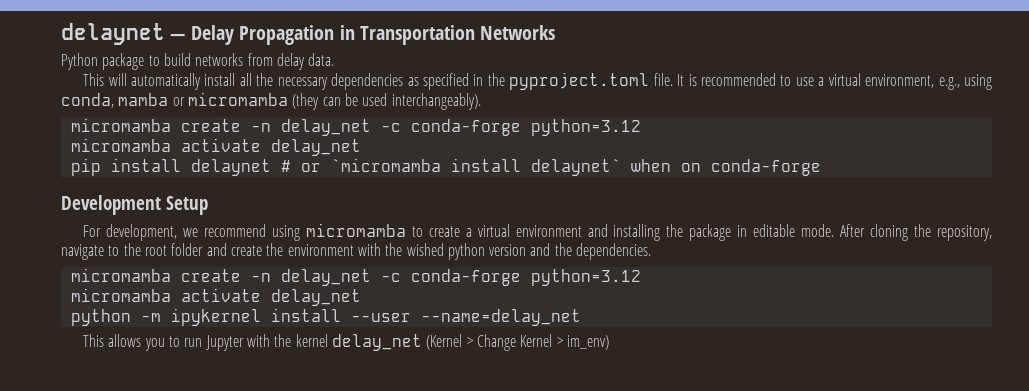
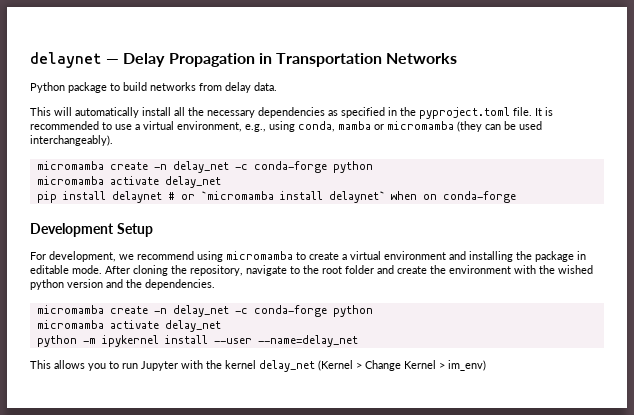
[530,119,641,136] python=3.12 -> [332,161,373,173] python
[530,269,641,286] python=3.12 -> [332,305,373,317] python

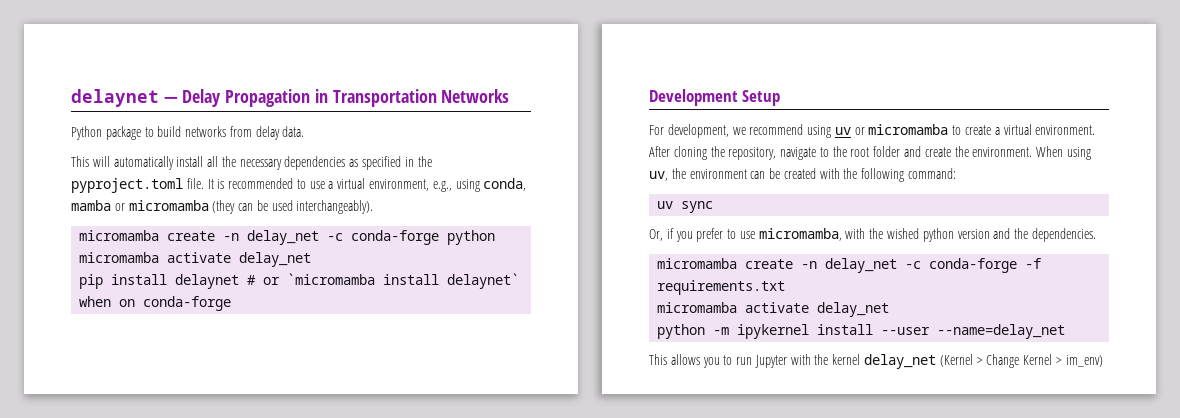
(223, 256) none -> [834,127,865,135] uv or
[384,251,586,262] [30,265,102,274] environment and installing the package in editable mode. -> [1035,125,1096,135] environment.
[449,265,511,274] environment -> [972,146,1091,160] [649,168,957,182] [657,201,714,213] [649,228,842,242] environment. When using uv, the environment can be created with the following command: // uv sync // Or, if you prefer to use micromamba,
[332,305,373,317] python -> [1025,258,1042,269] [657,280,786,295] -f requirements.txt

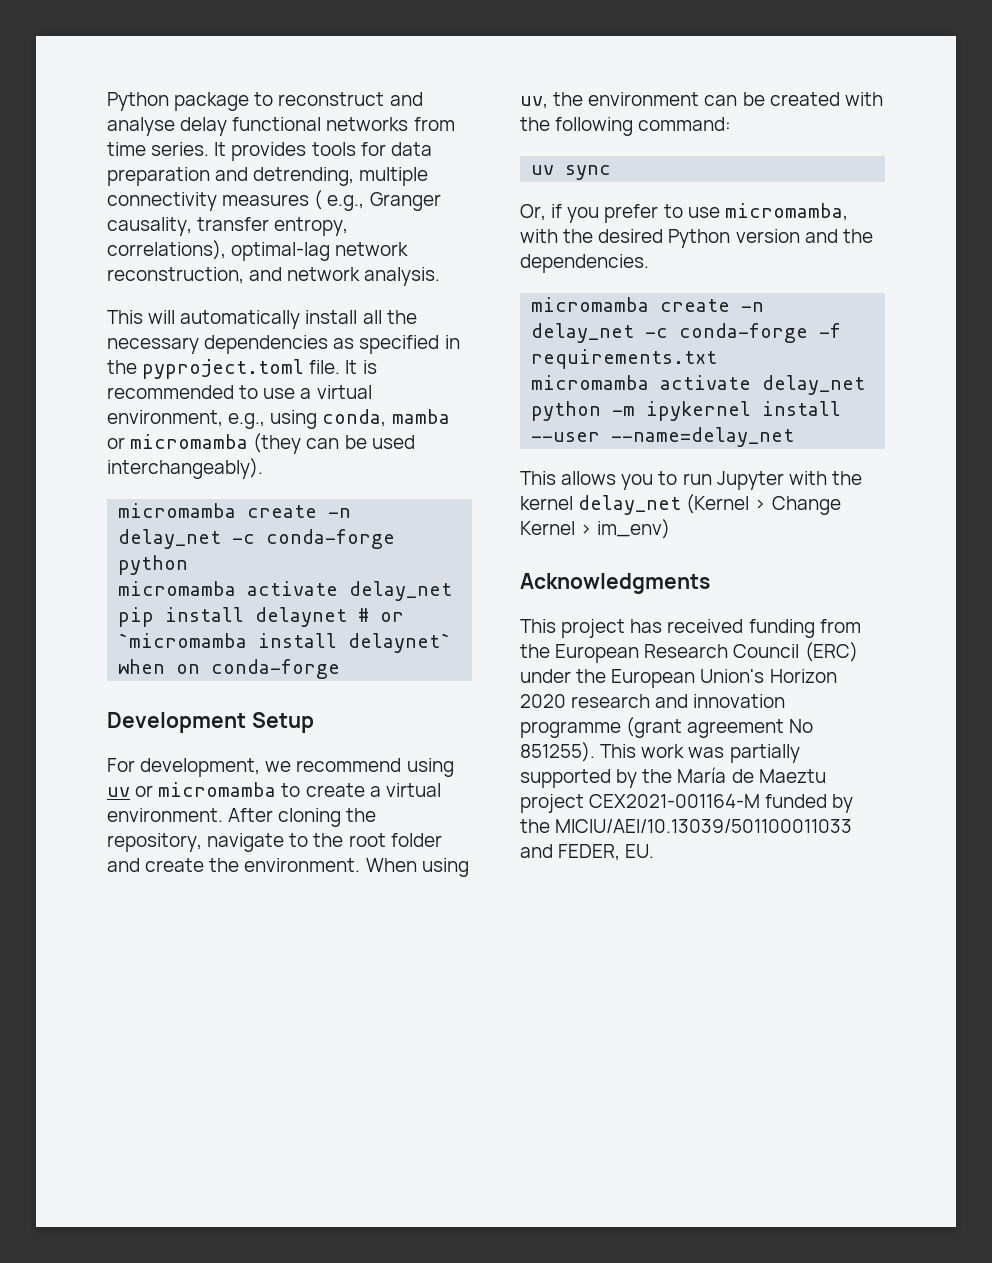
[71,89,510,107] [71,126,305,140] delaynet — Delay Propagation in Transportation Networks // Python package to build networks from delay data. -> [107,92,423,111] [107,117,455,136] [107,142,432,161] [107,167,429,186] [107,190,441,211] [107,217,349,236] [107,240,409,261] [107,267,441,286] Python package to reconstruct and analyse delay functional networks from time series. It provides tools for data preparation and detrending, multiple connectivity measures ( e.g., Granger causality, transfer entropy, correlations), optimal-lag network reconstruction, and network analysis.
[887,228,954,242] wished python -> [598,229,731,248] desired Python
(1103, 361) none -> [520,573,710,594] [520,619,861,638] [520,642,858,663] [520,669,837,688] [520,694,786,708] [520,717,814,738] [520,742,800,763] [520,767,826,788] [520,794,854,813] [520,819,853,833] [520,844,655,861] // Acknowledgments // This project has received funding from the European Research Council (ERC) under the European Union's Horizon 2020 research and innovation programme (grant agreement No 851255). This work was partially supported by the María de Maeztu project CEX2021-001164-M funded by the MICIU/AEI/10.13039/501100011033 and FEDER, EU.

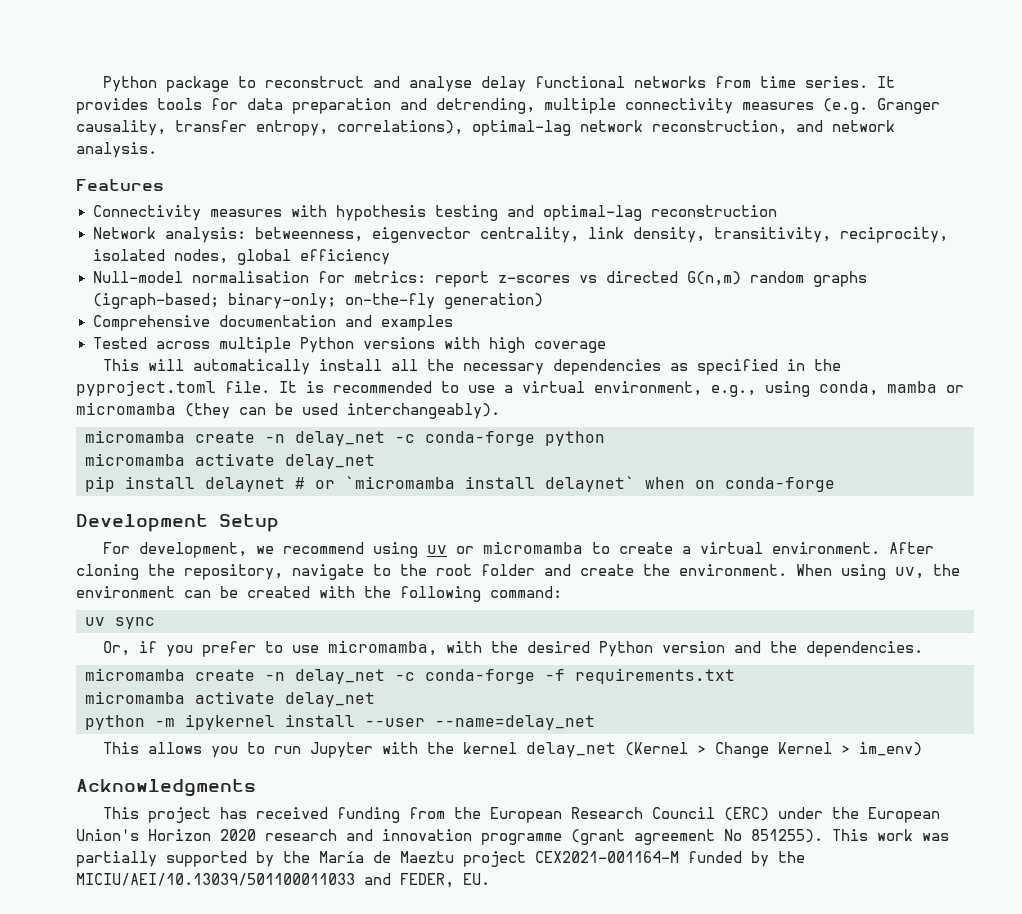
[314,190,365,211] ( e.g., -> [823,98,868,114] (e.g.
(441, 276) none -> [76,179,164,191] [92,205,777,221] [92,227,948,243] [92,249,390,265] [92,271,867,287] [92,293,543,309] [92,315,453,331] [92,337,606,353] // Features // Connectivity measures with hypothesis testing and optimal-lag reconstruction // Network analysis: betweenness, eigenvector centrality, link density, transitivity, reciprocity, isolated nodes, global efficiency // Null-model normalisation for metrics: report z-scores vs directed G(n,m) random graphs (igraph-based; binary-only; on-the-fly generation) // Comprehensive documentation and examples // Tested across multiple Python versions with high coverage

